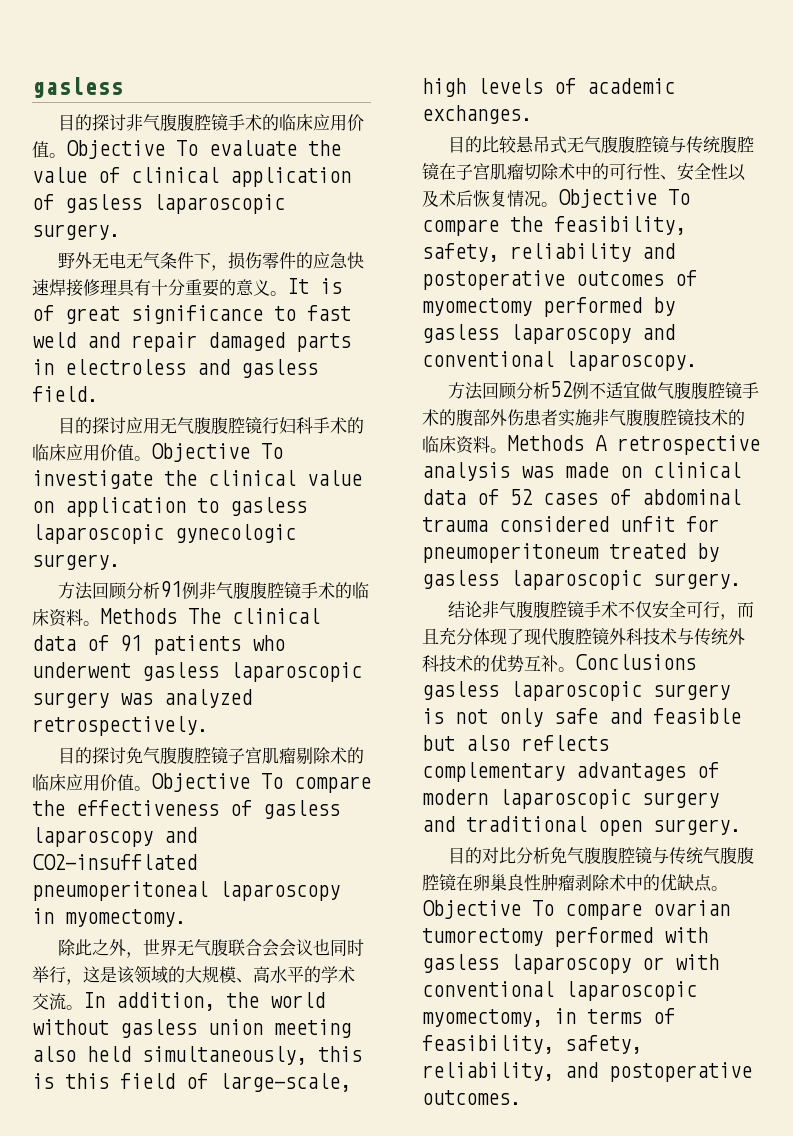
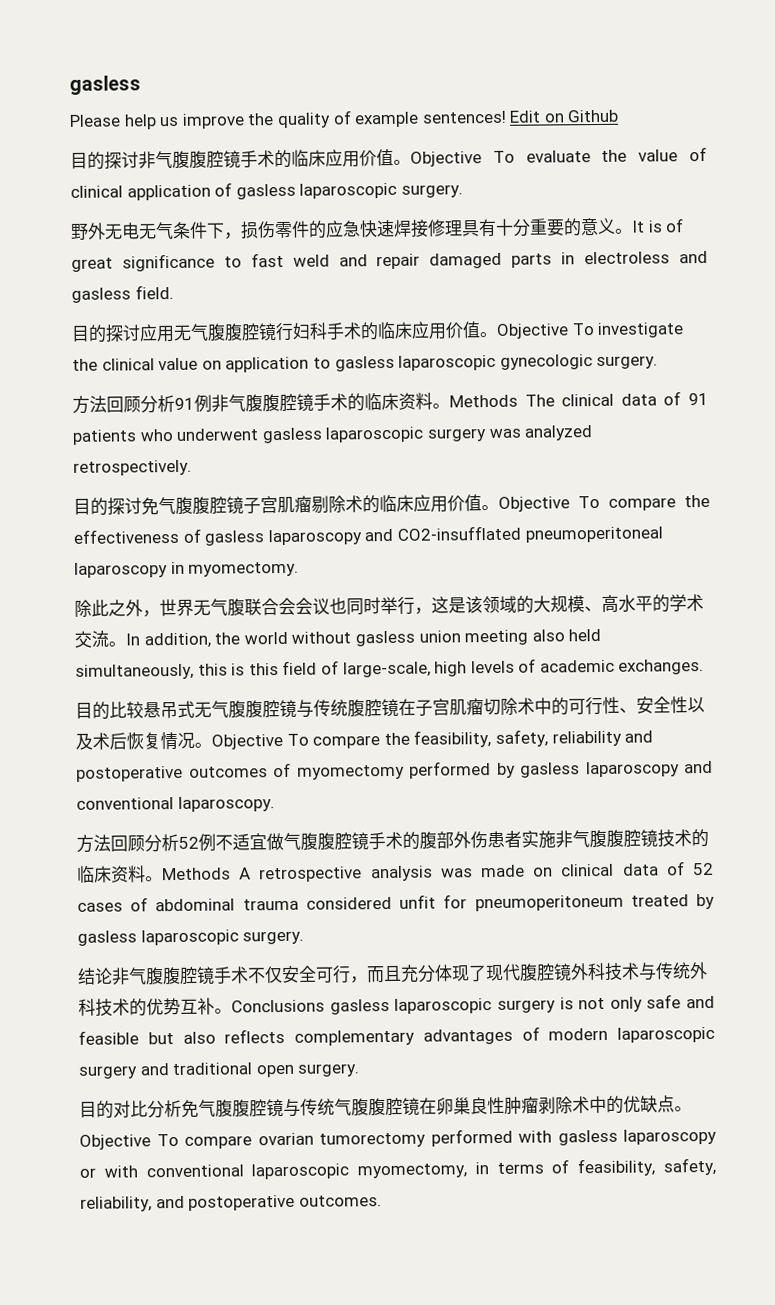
[32,77,123,98] gasless -> [69,75,141,95] [69,109,620,130] gasless // Please help us improve the quality of example sentences! Edit on Github

